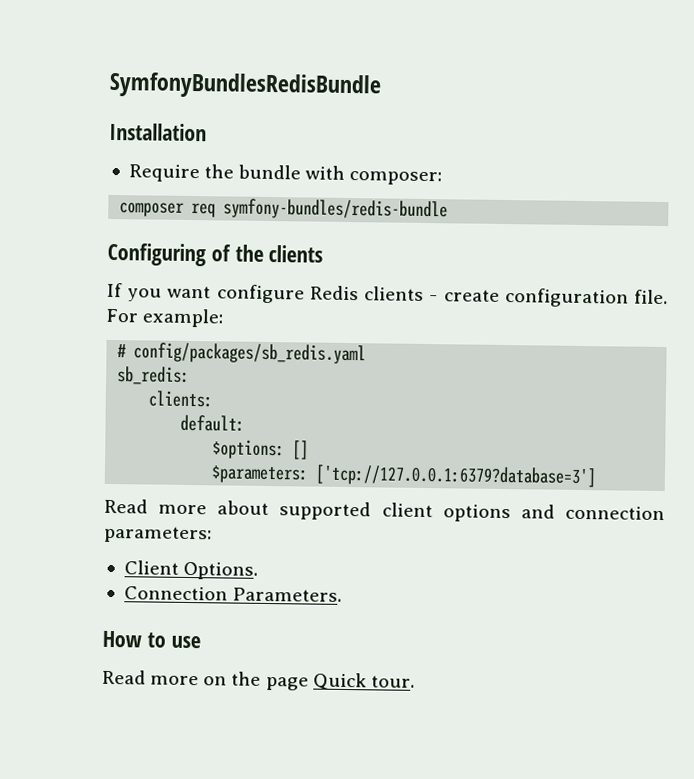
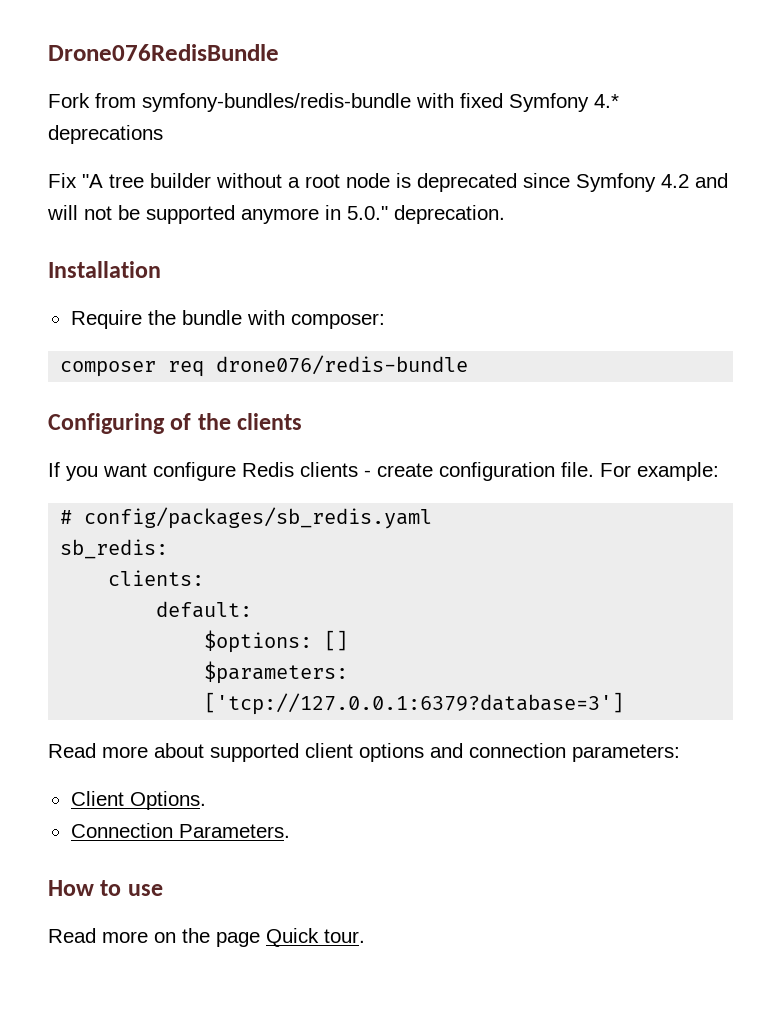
[109,71,382,100] SymfonyBundlesRedisBundle -> [48,44,279,61] [48,93,619,112] [48,125,163,144] [48,173,728,192] [47,205,505,224] Drone076RedisBundle // Fork from symfony-bundles/redis-bundle with fixed Symfony 4.* deprecations // Fix "A tree builder without a root node is deprecated since Symfony 4.2 and will not be supported anymore in 5.0." deprecation.
[223,198,449,221] symfony-bundles/redis-bundle -> [216,355,469,375] drone076/redis-bundle

